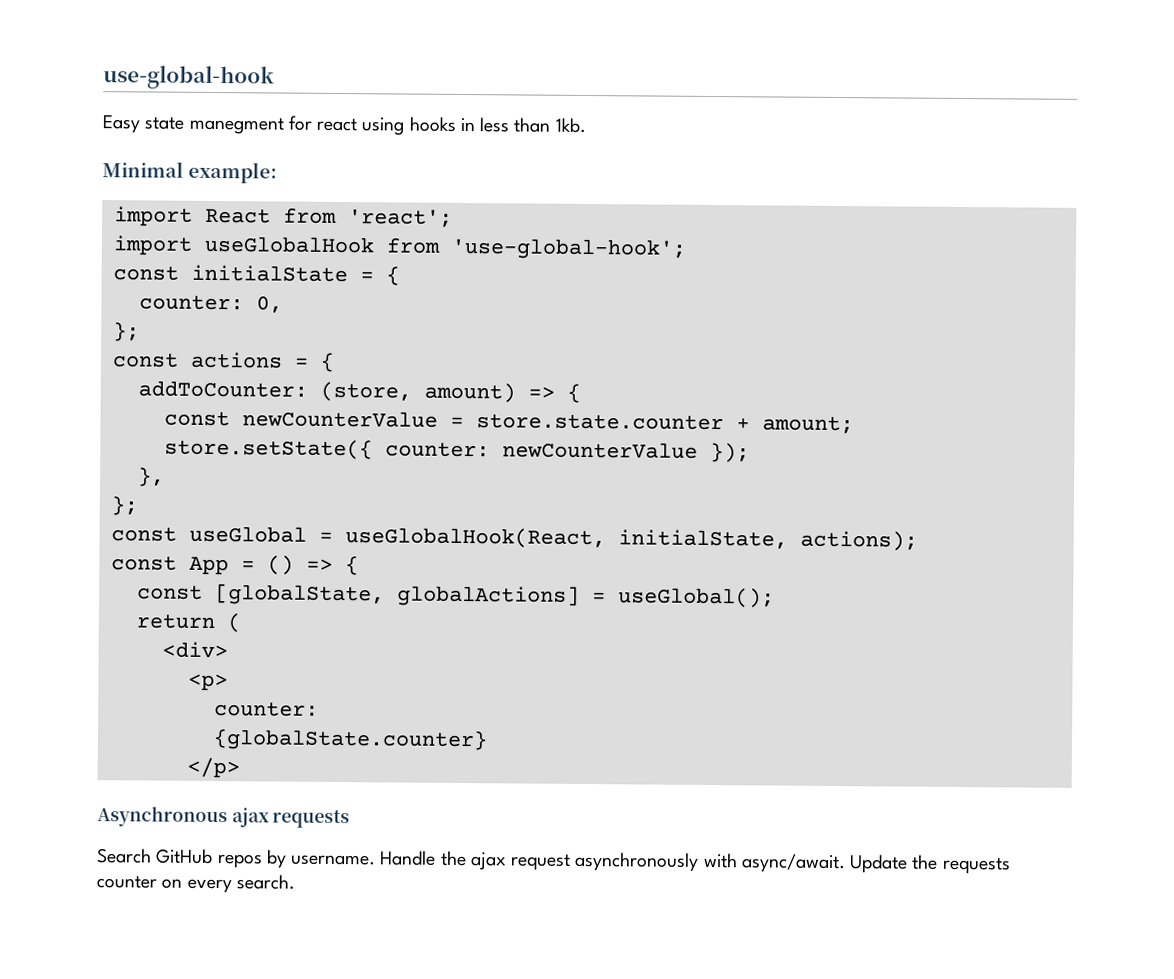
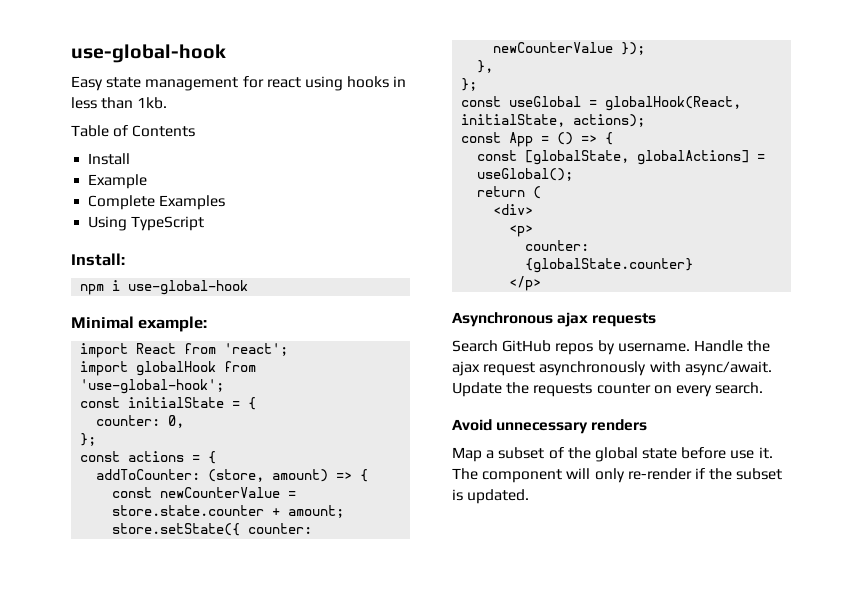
[188,116,284,135] manegment -> [145,77,239,91] management
(586, 125) none -> [71,125,196,137] [88,153,131,165] [88,174,148,189] [88,195,226,210] [88,216,205,231] [71,253,125,266] [80,280,249,295] // Table of Contents // Install // Example // Complete Examples // Using TypeScript // Install: // npm i use-global-hook
[203,235,375,254] useGlobalHook -> [136,361,217,376] globalHook
[344,527,606,549] useGlobalHook(React, -> [605,96,742,111] globalHook(React,
(295, 882) none -> [452,419,648,434] [452,447,773,462] [452,468,783,483] [452,489,530,504] // Avoid unnecessary renders // Map a subset of the global state before use it. The component will only re-render if the subset is updated.

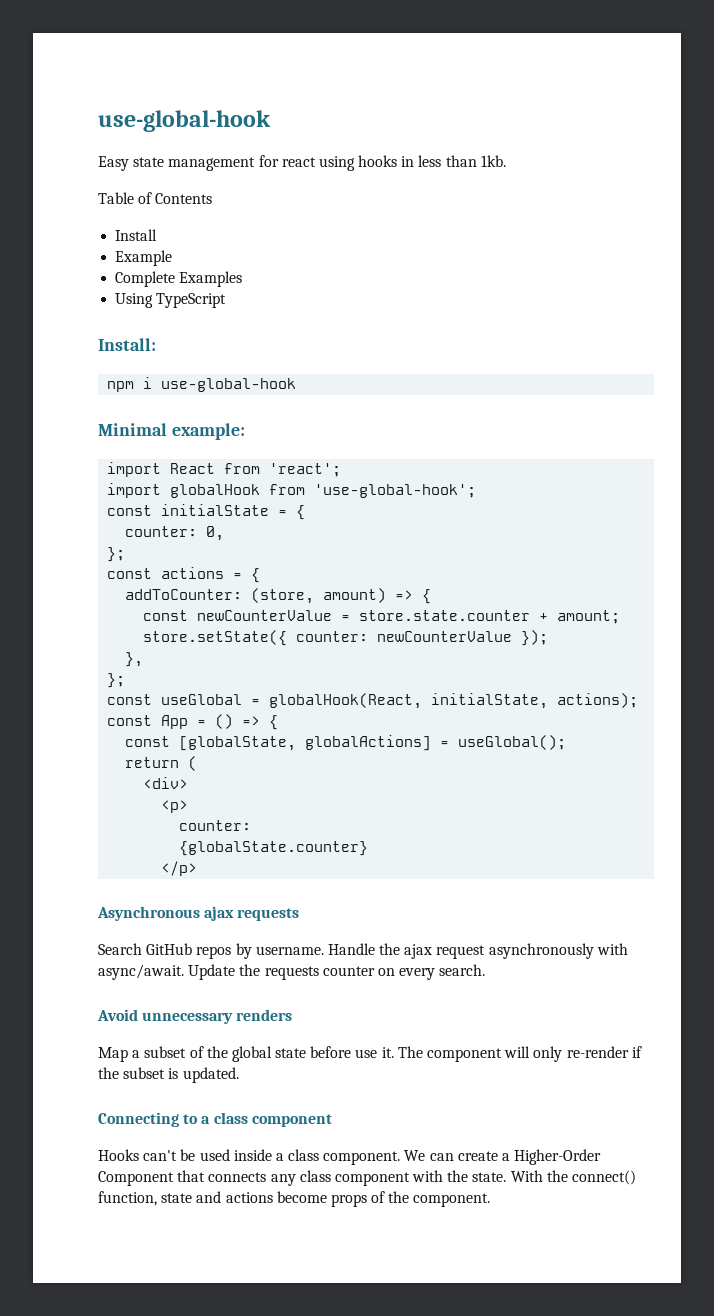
(530, 496) none -> [98,1112,332,1127] [98,1149,602,1165] [98,1170,637,1186] [98,1191,491,1207] // Connecting to a class component // Hooks can't be used inside a class component. We can create a Higher-Order Component that connects any class component with the state. With the connect() function, state and actions become props of the component.

